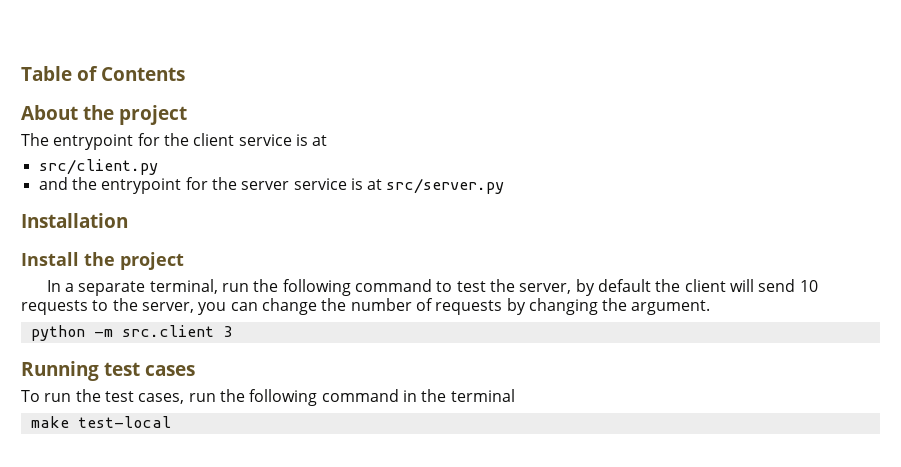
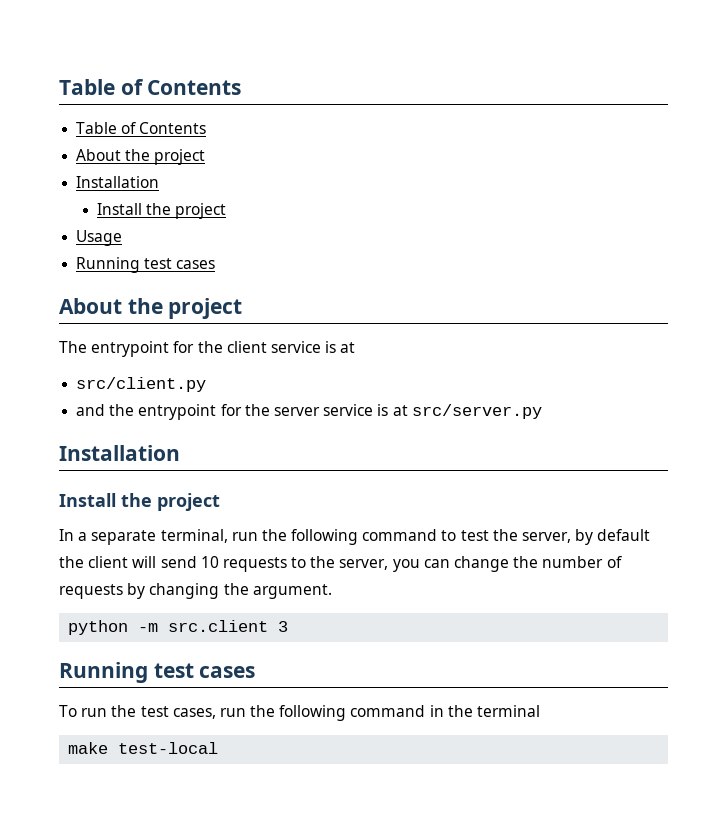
[21,66,185,81] Table of Contents -> [59,79,242,95] [76,122,207,134] [76,149,206,165] [76,176,160,188] [96,203,226,219] [76,230,123,246] [76,257,216,273] Table of Contents // Table of Contents // About the project // Installation // Install the project // Usage // Running test cases

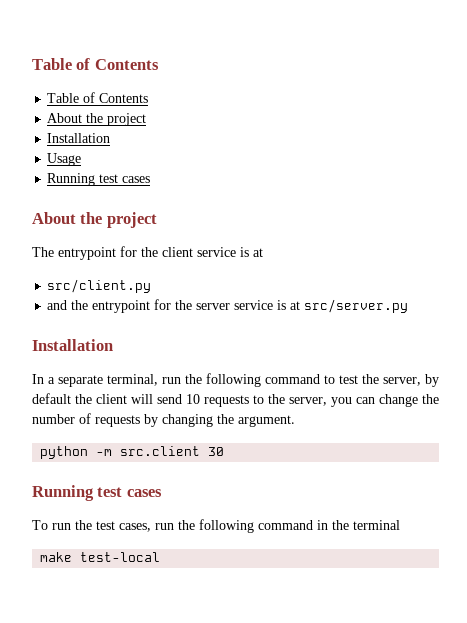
[96,203,226,219] // Install the project -> (111, 138) none
[59,493,220,511] // Install the project -> (113, 345) none
[278,621,289,632] 3 -> [208,447,225,456] 30

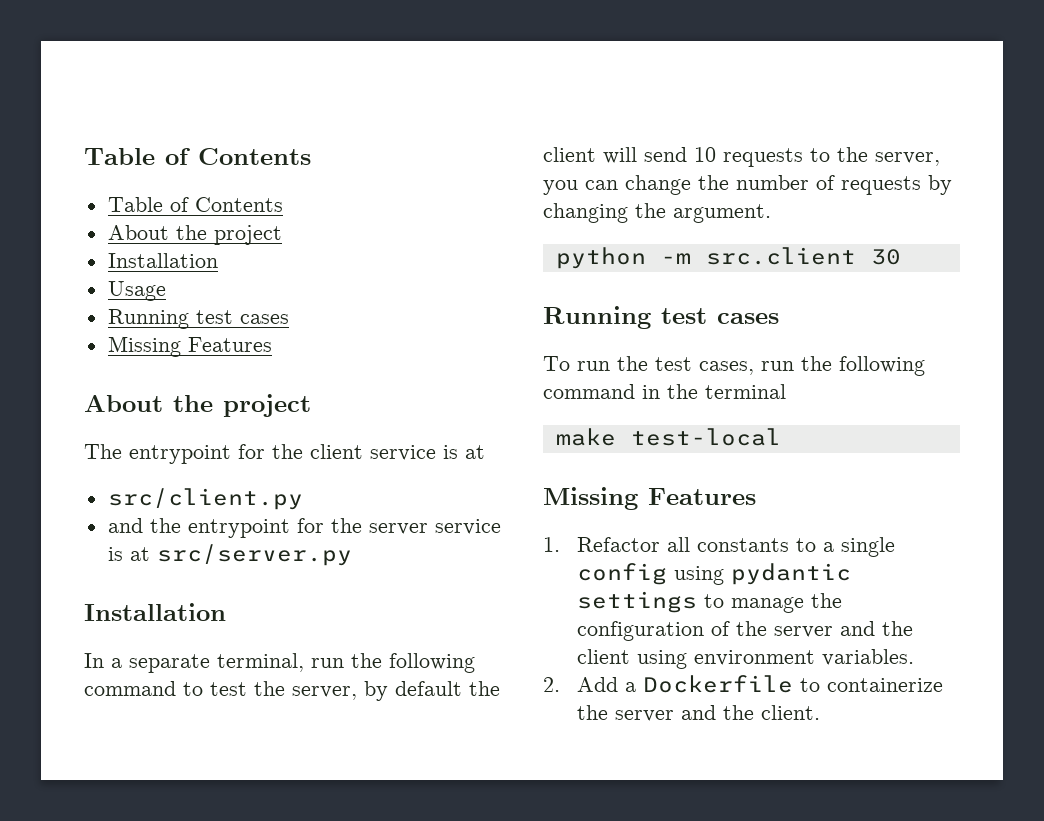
(151, 179) none -> [107,336,272,357] // Missing Features
(161, 557) none -> [543,487,756,510] [543,537,896,557] [577,563,852,585] [577,591,843,613] [577,621,914,641] [577,649,915,669] [543,675,944,693] [577,705,821,722] // Missing Features // 1. Refactor all constants to a single config using pydantic settings to manage the configuration of the server and the client using environment variables. // 2. Add a Dockerfile to containerize the server and the client.

